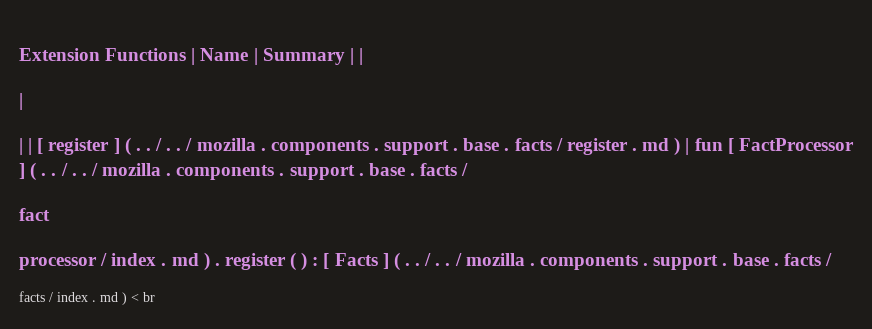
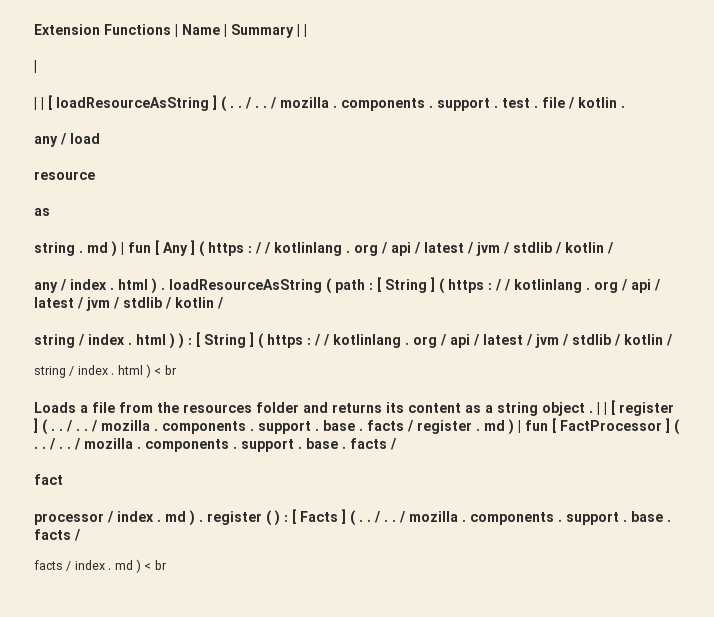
(44, 146) none -> [56,95,625,112] [34,133,100,147] [34,171,95,180] [34,208,50,216] [34,240,614,257] [34,277,661,294] [34,297,224,311] [34,332,673,349] [34,364,177,378] [34,400,615,416] loadResourceAsString ] ( . . / . . / mozilla . components . support . test . file / kotlin . // any / load // resource // as // string . md ) | fun [ Any ] ( https : / / kotlinlang . org / api / latest / jvm / stdlib / kotlin / // any / index . html ) . loadResourceAsString ( path : [ String ] ( https : / / kotlinlang . org / api / latest / jvm / stdlib / kotlin / // string / index . html ) ) : [ String ] ( https : / / kotlinlang . org / api / latest / jvm / stdlib / kotlin / // string / index . html ) < br // Loads a file from the resources folder and returns its content as a string object . | | [

